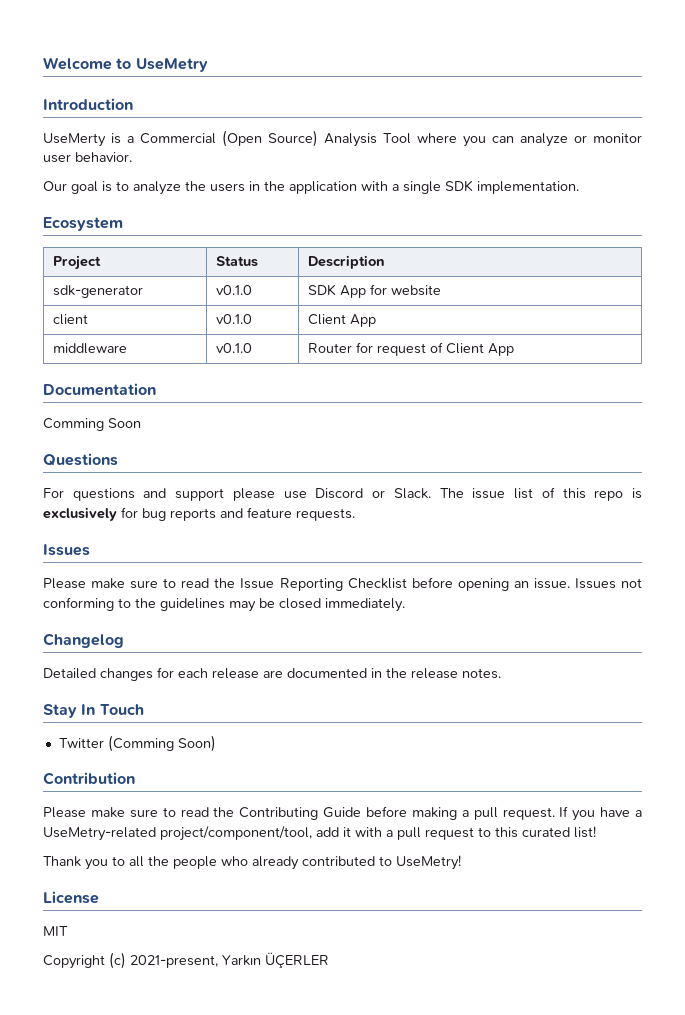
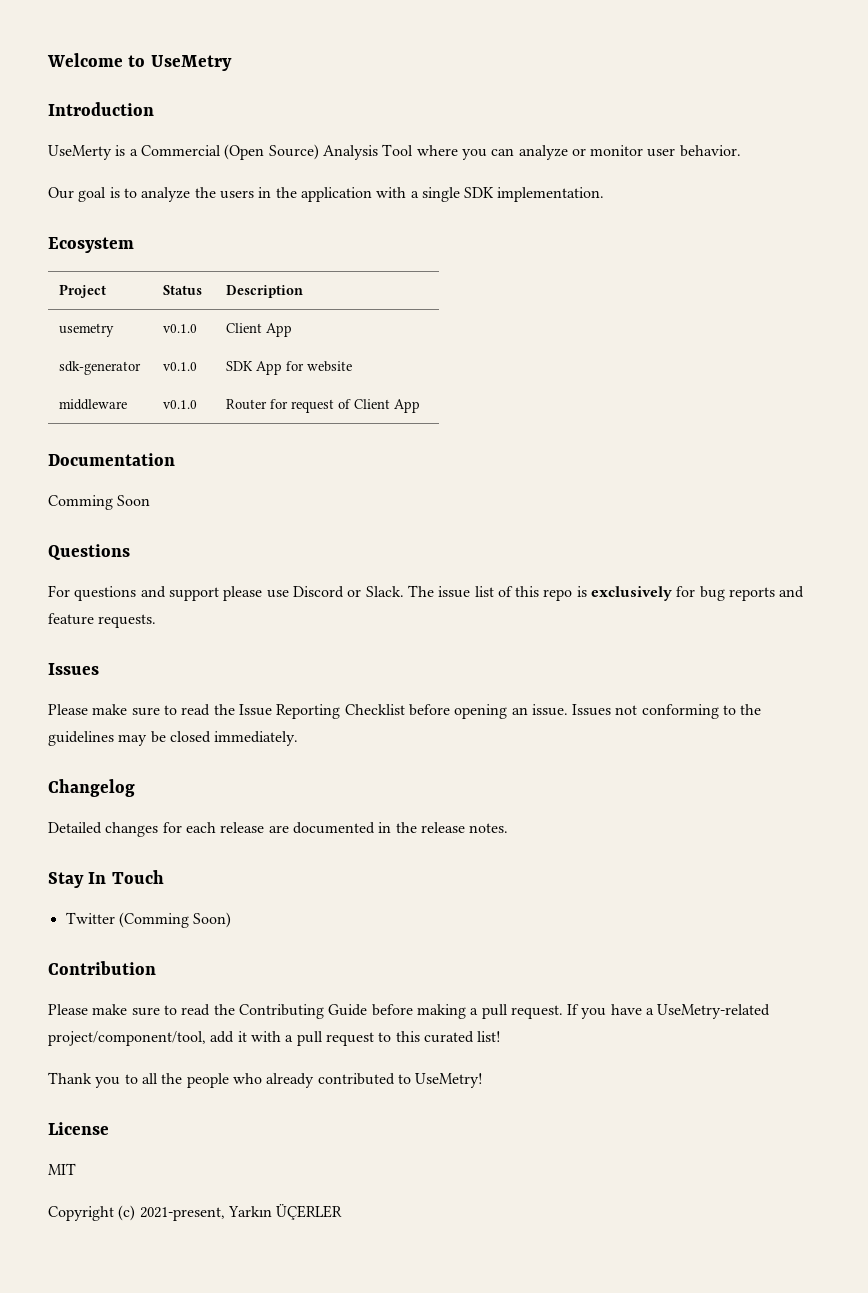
(385, 262) none -> [59,323,115,337] [163,324,198,333] [226,323,293,337] // usemetry | v0.1.0 | Client App
[52,314,88,325] [215,314,252,324] [307,314,376,327] // client | v0.1.0 | Client App -> (353, 366) none

